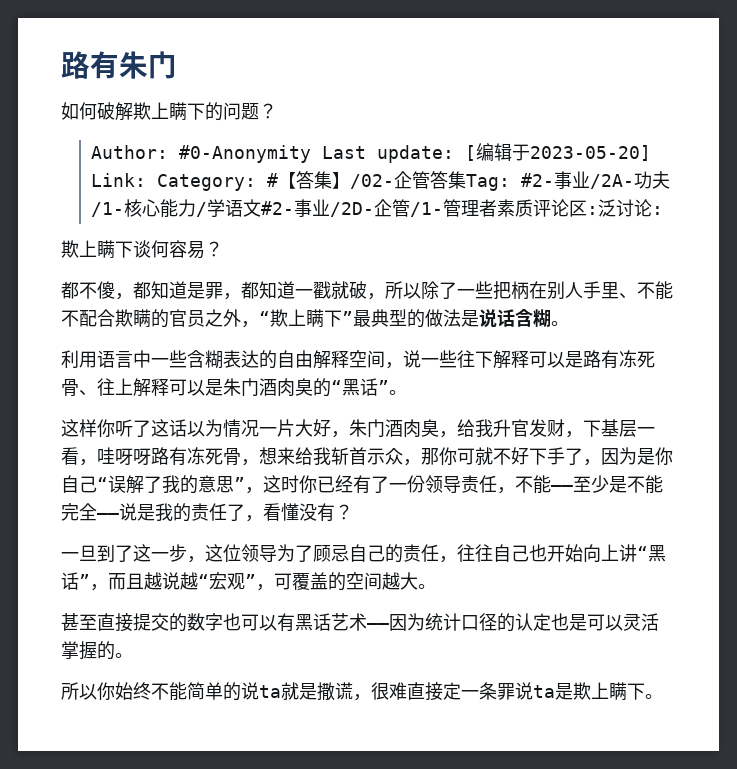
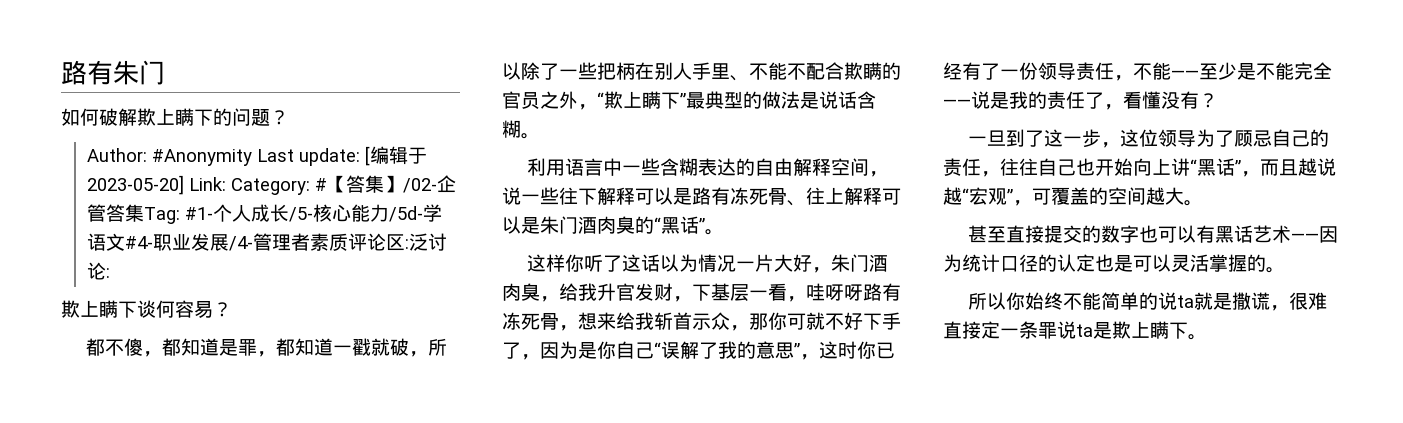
[179,145,312,163] #0-Anonymity -> [151,149,252,166] #Anonymity
[521,171,671,189] [91,199,444,218] #2-事业/2A-功夫/1-核心能力/学语文#2-事业/2D-企管/1- -> [184,204,442,222] [86,233,253,251] #1-个人成长/5-核心能力/5d-学语文#4-职业发展/4-

